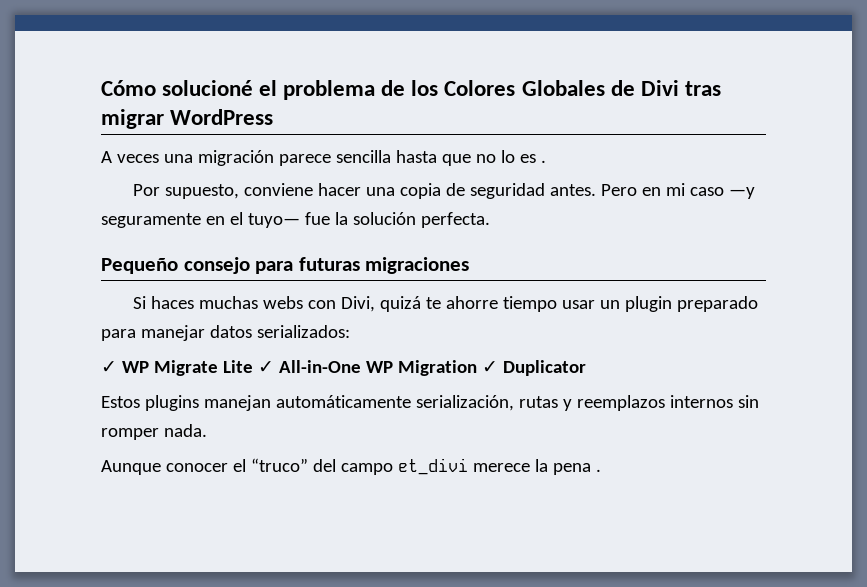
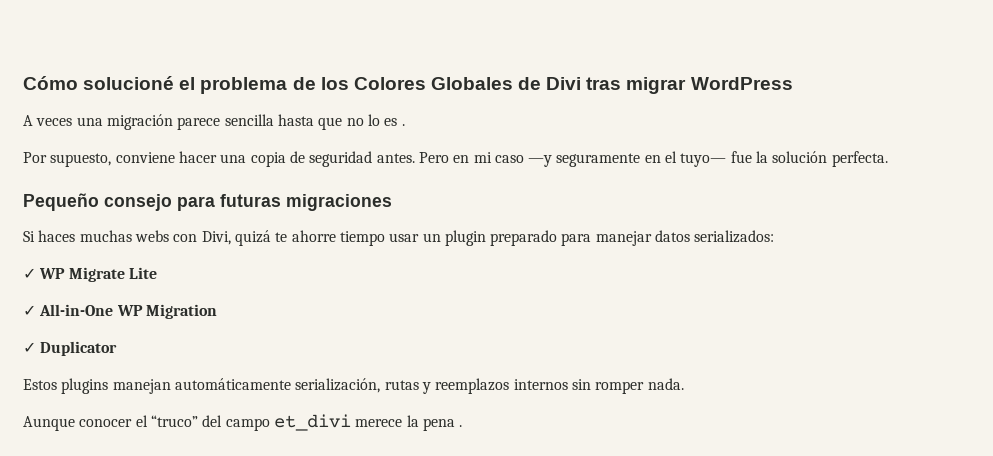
(253, 366) none -> (157, 273) //
(477, 368) none -> (217, 311) //

